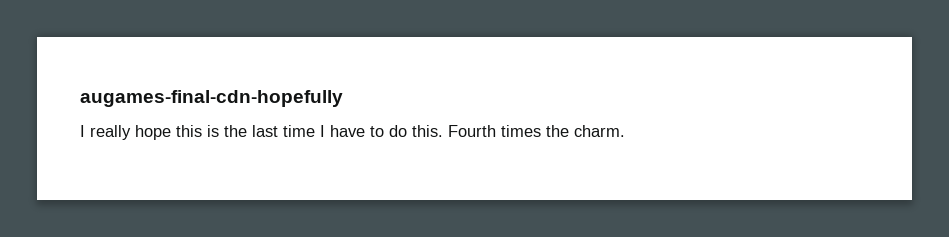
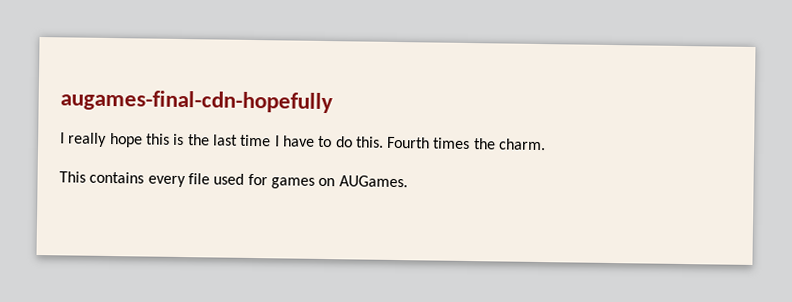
(625, 131) none -> [59,171,408,189] // This contains every file used for games on AUGames.

